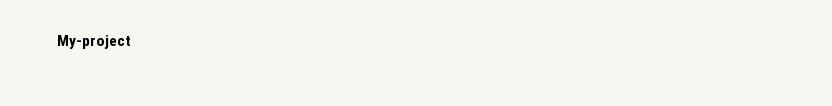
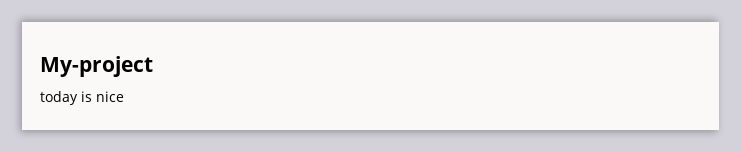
(131, 42) none -> [40,91,124,105] // today is nice

